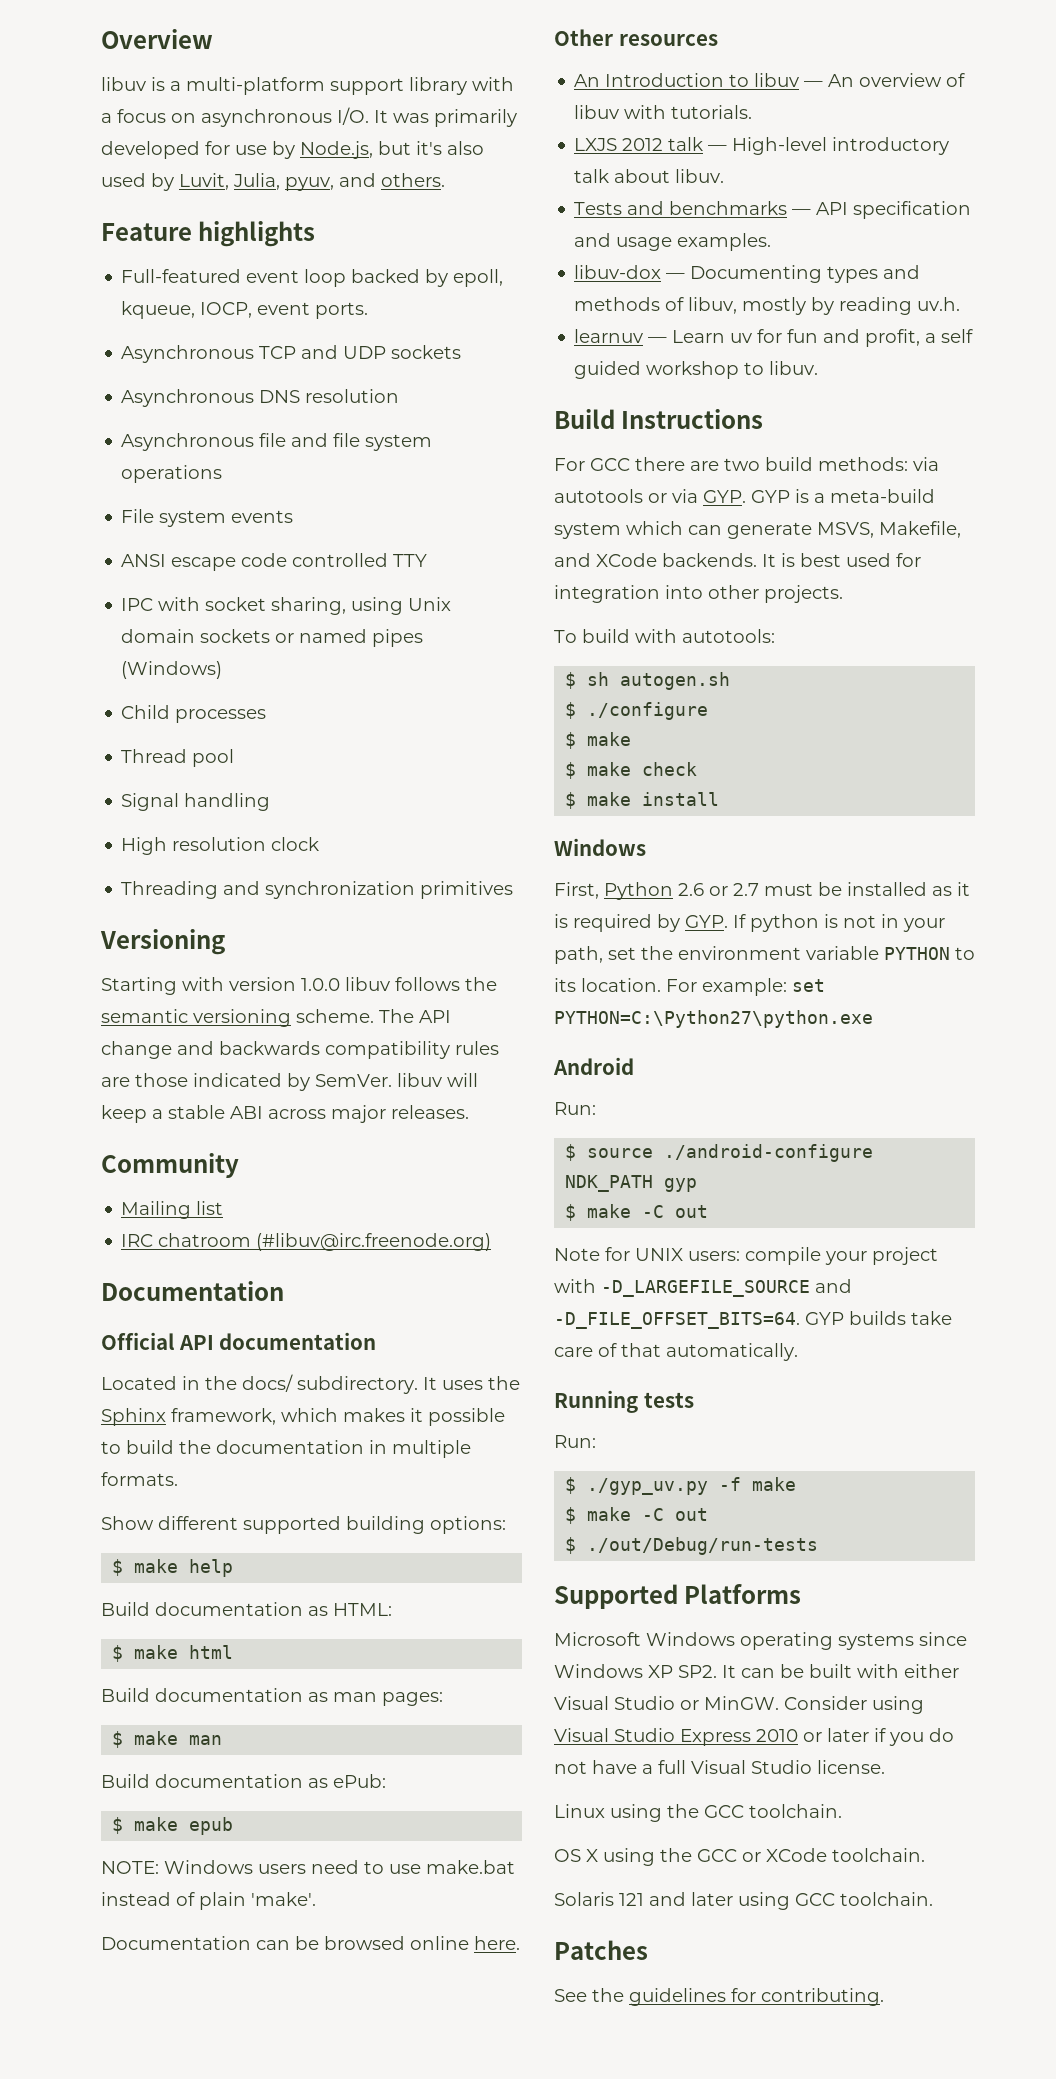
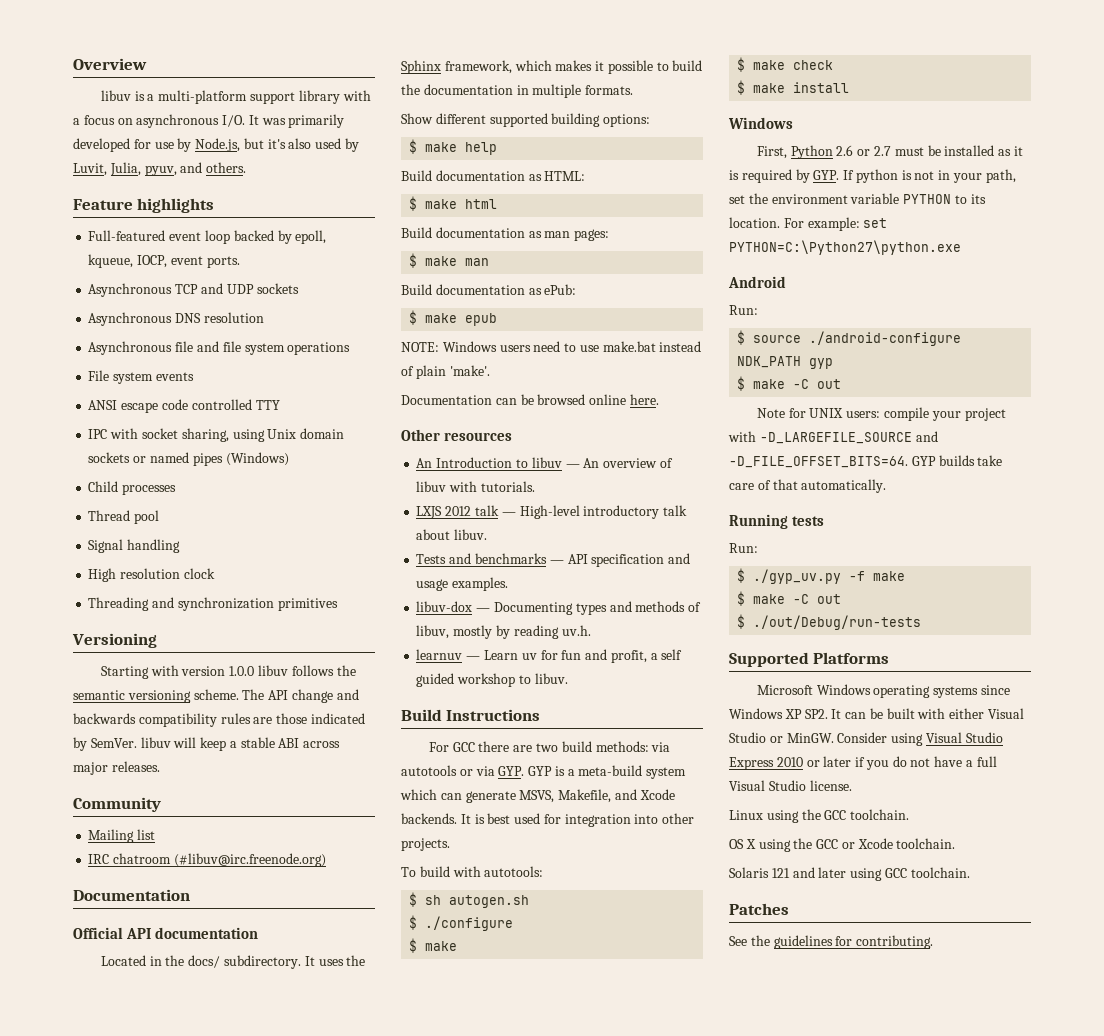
[596,553,657,567] XCode -> [639,789,675,800] Xcode
[766,1848,827,1862] XCode -> [857,838,893,849] Xcode

